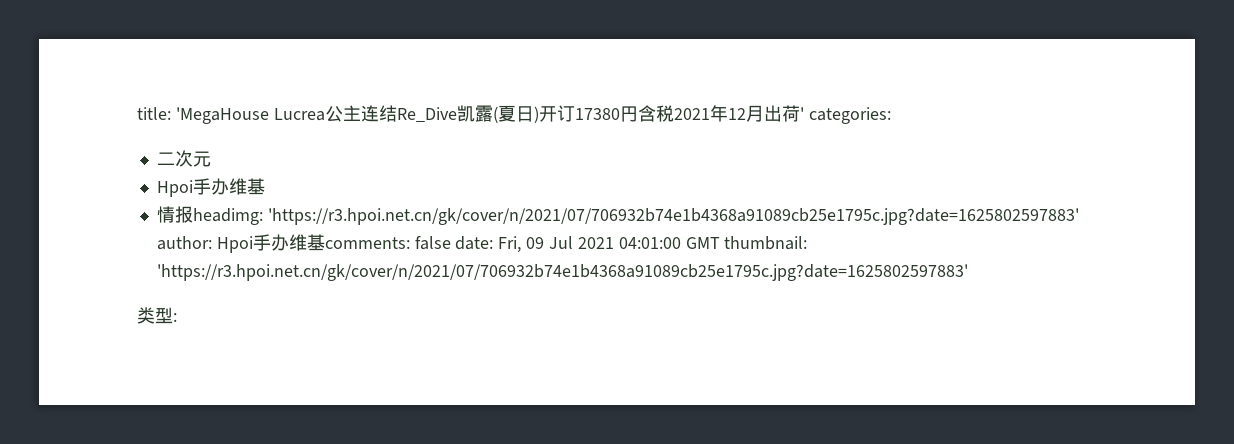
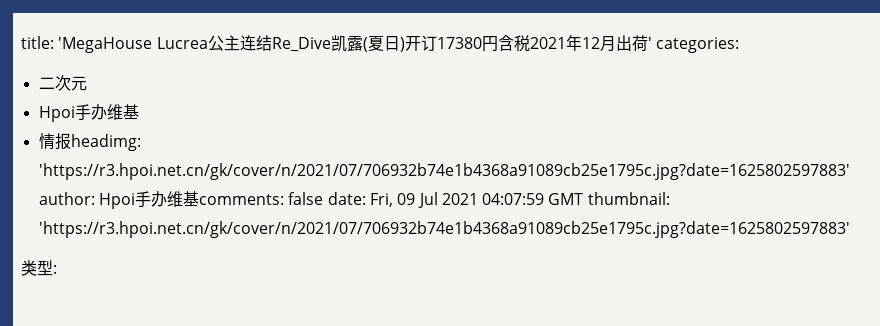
[618,237,681,249] 04:01:00 -> [482,193,545,205] 04:07:59

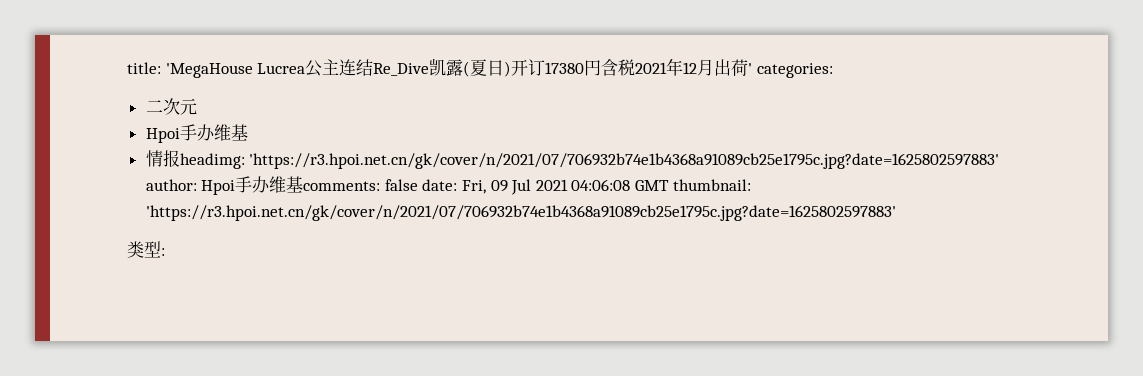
[482,193,545,205] 04:07:59 -> [571,179,631,191] 04:06:08

